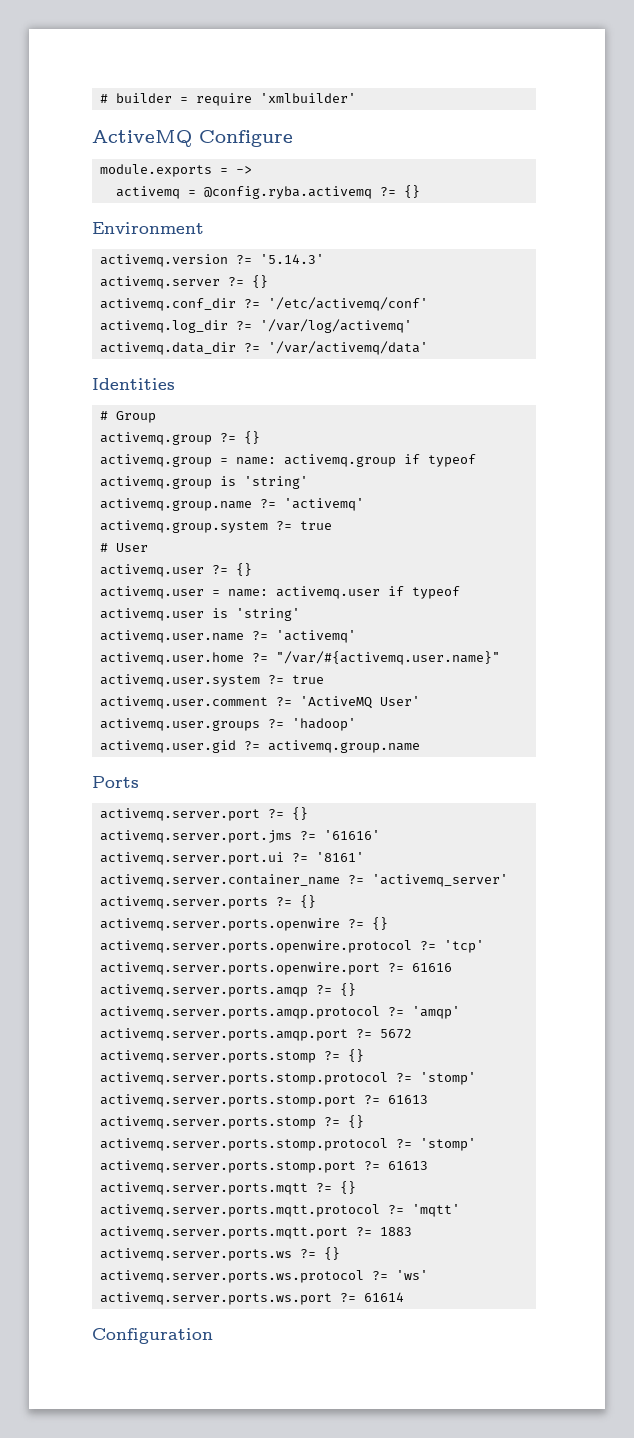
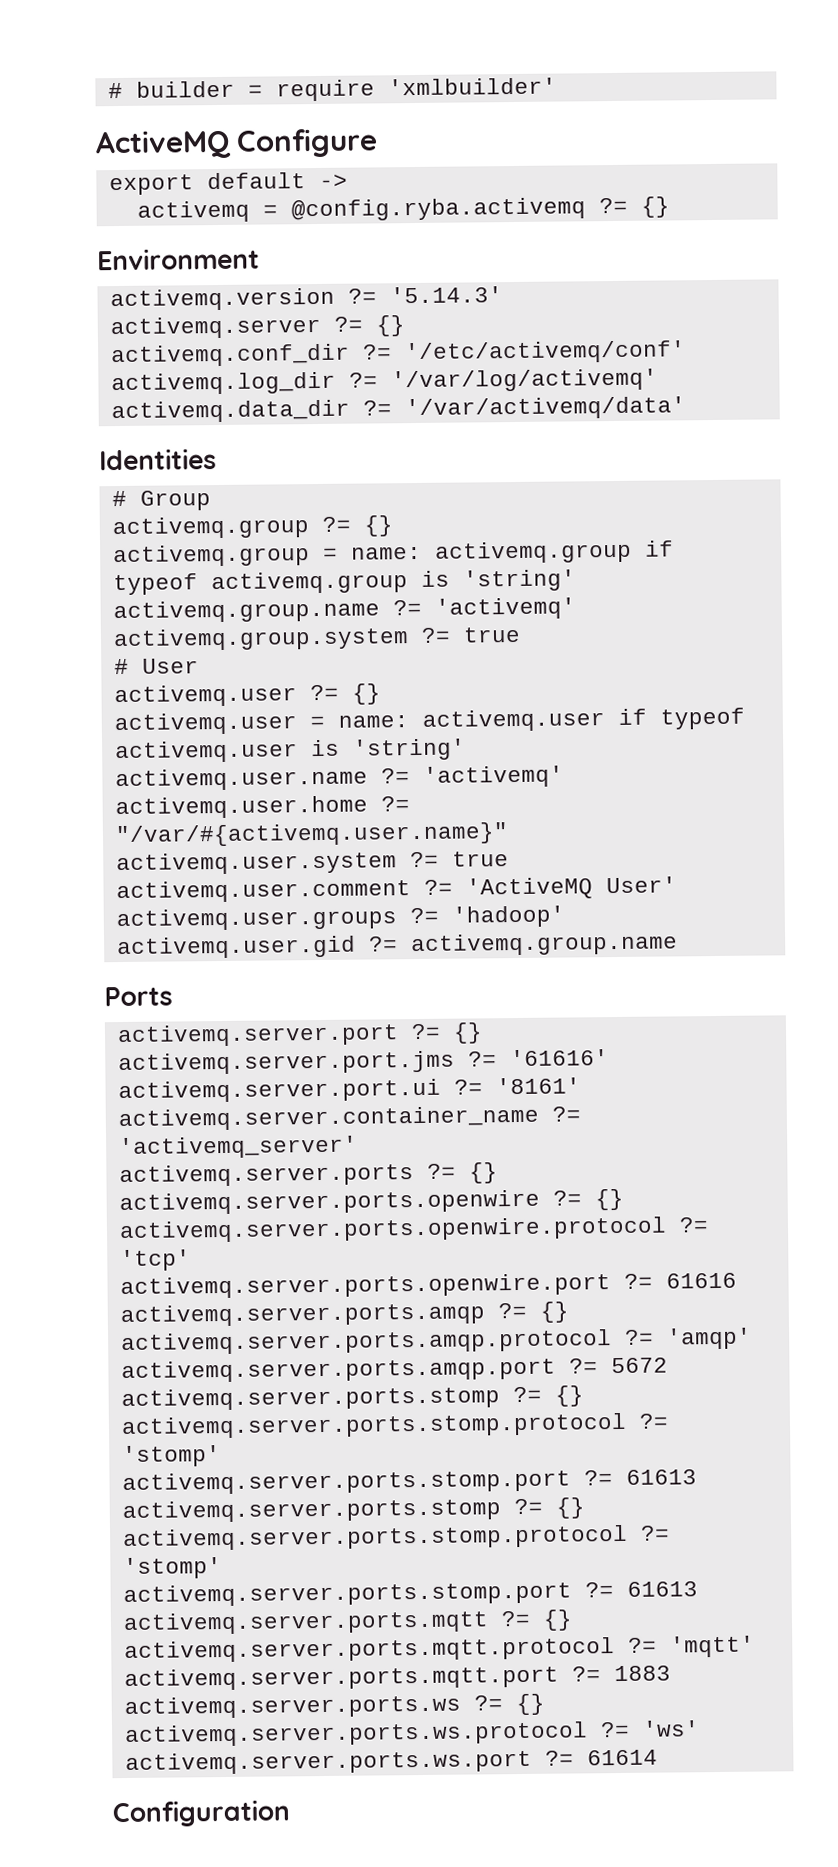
[99,164,228,177] module.exports = -> [108,172,306,196] export default

